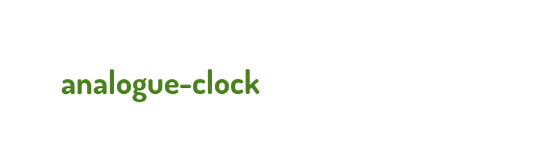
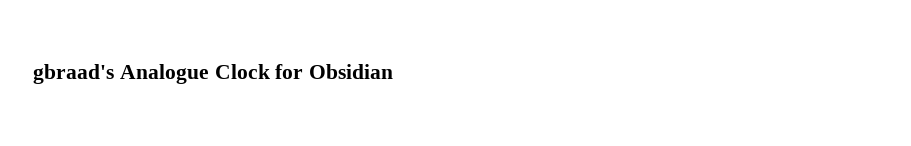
[60,69,261,103] analogue-clock -> [33,64,394,84] gbraad's Analogue Clock for Obsidian

